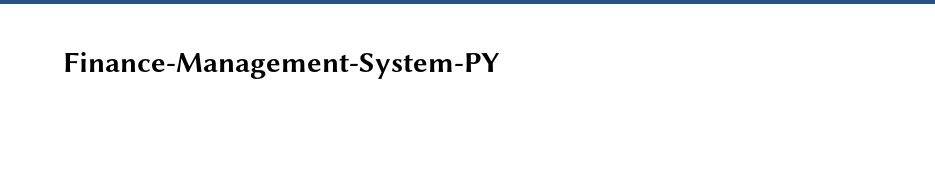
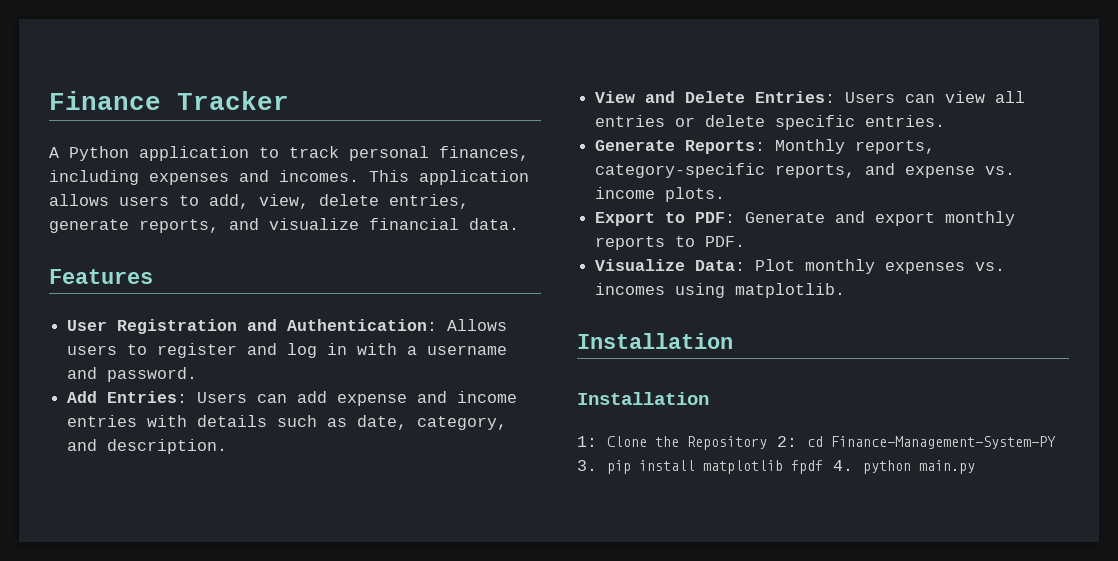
[63,52,500,79] Finance-Management-System-PY -> [49,91,289,110] [49,146,529,161] [49,170,529,185] [49,194,469,209] [49,218,519,233] [49,269,153,284] [67,319,508,334] [67,343,508,358] [67,367,198,382] [67,391,518,406] [67,415,508,430] [67,439,228,454] [595,91,1026,103] [595,115,946,130] [595,139,936,154] [595,163,1016,178] [595,187,726,202] [595,211,1016,226] [595,236,746,250] [595,259,1006,274] [595,283,846,298] [577,333,733,349] [577,392,709,405] [577,436,1056,450] [577,460,975,474] Finance Tracker // A Python application to track personal finances, including expenses and incomes. This application allows users to add, view, delete entries, generate reports, and visualize financial data. // Features // User Registration and Authentication: Allows users to register and log in with a username and password. // Add Entries: Users can add expense and income entries with details such as date, category, and description. // View and Delete Entries: Users can view all entries or delete specific entries. // Generate Reports: Monthly reports, category-specific reports, and expense vs. income plots. // Export to PDF: Generate and export monthly reports to PDF. // Visualize Data: Plot monthly expenses vs. incomes using matplotlib. // Installation // Installation // 1: Clone the Repository 2: cd Finance-Management-System-PY 3. pip install matplotlib fpdf 4. python main.py

